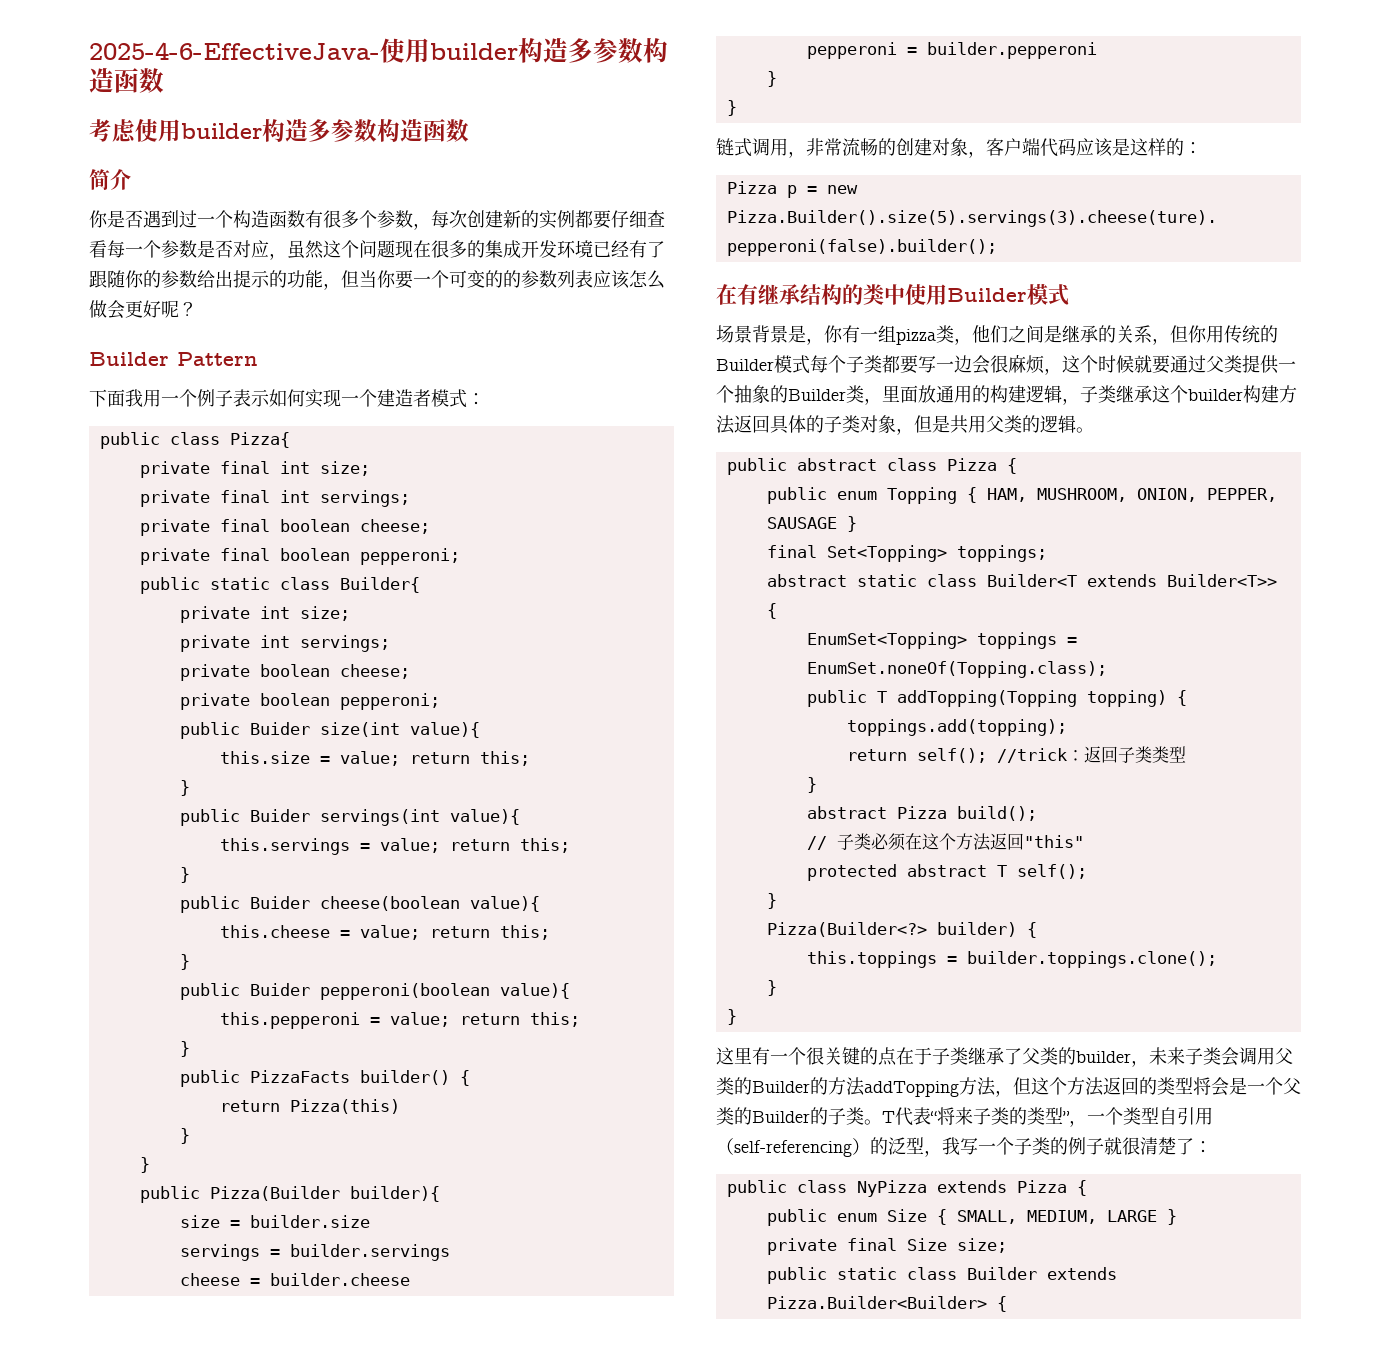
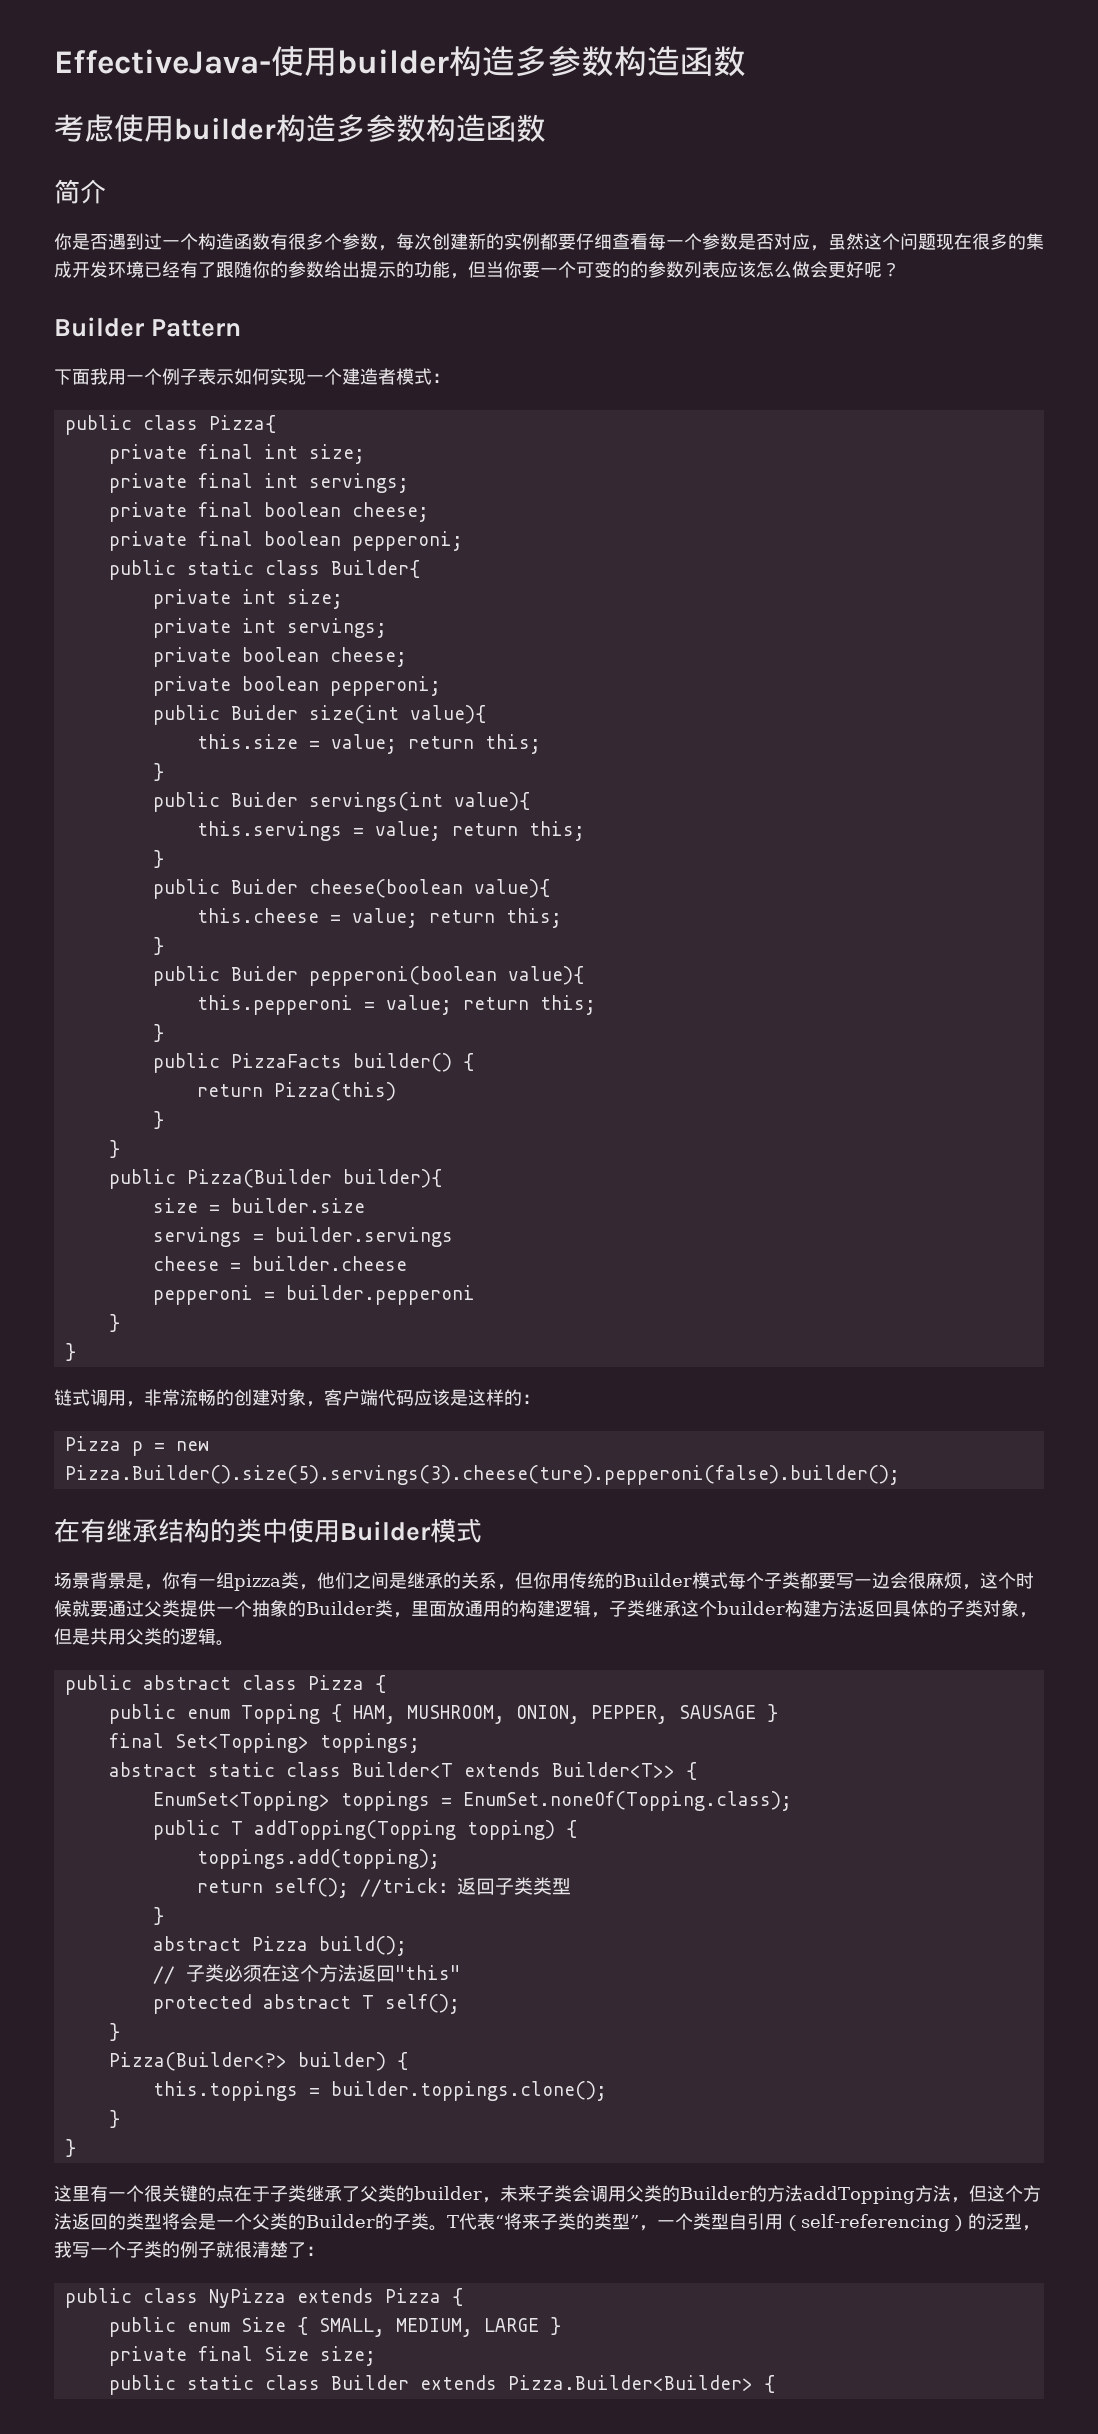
[89,42,380,60] 2025-4-6-EffectiveJava- -> [54,49,271,74] EffectiveJava-

